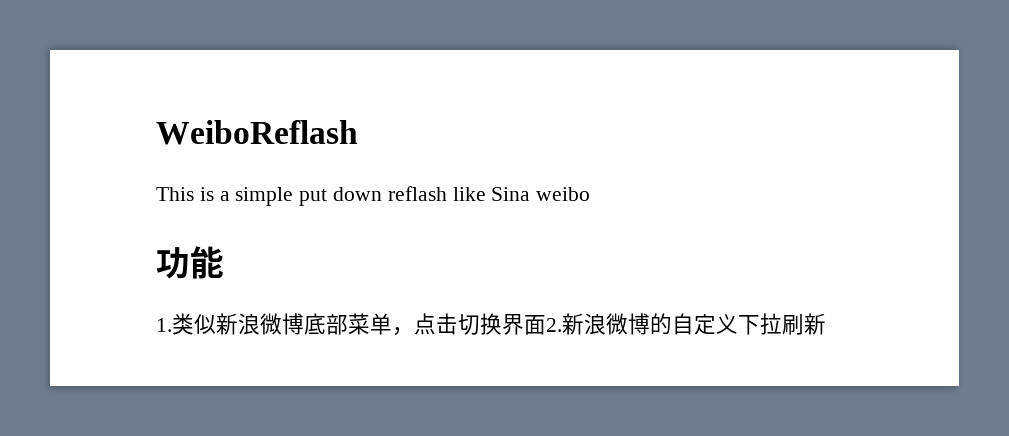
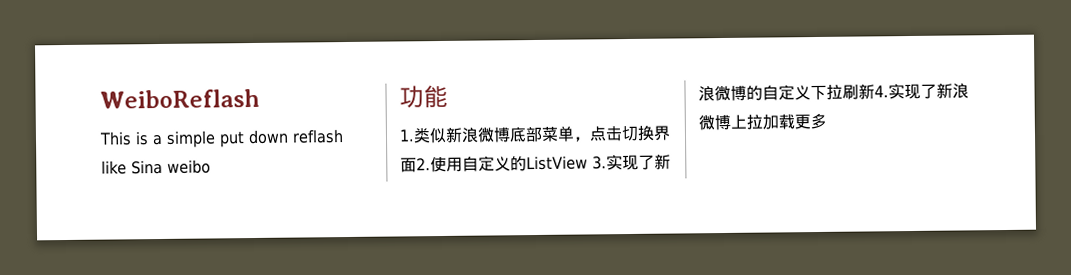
(562, 325) none -> [430,154,655,173] 使用自定义的ListView 3.实现了
(826, 324) none -> [874,82,969,100] [698,112,827,131] 4.实现了新浪微博上拉加载更多

